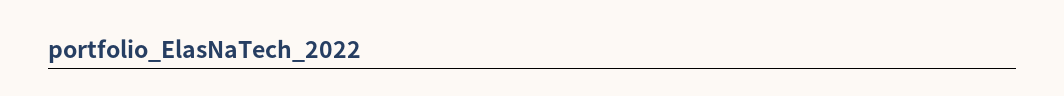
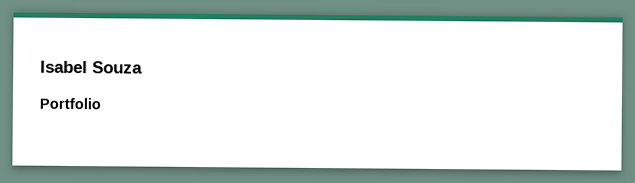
[48,39,361,63] portfolio_ElasNaTech_2022 -> [40,60,143,74] [39,97,101,110] Isabel Souza // Portfolio

